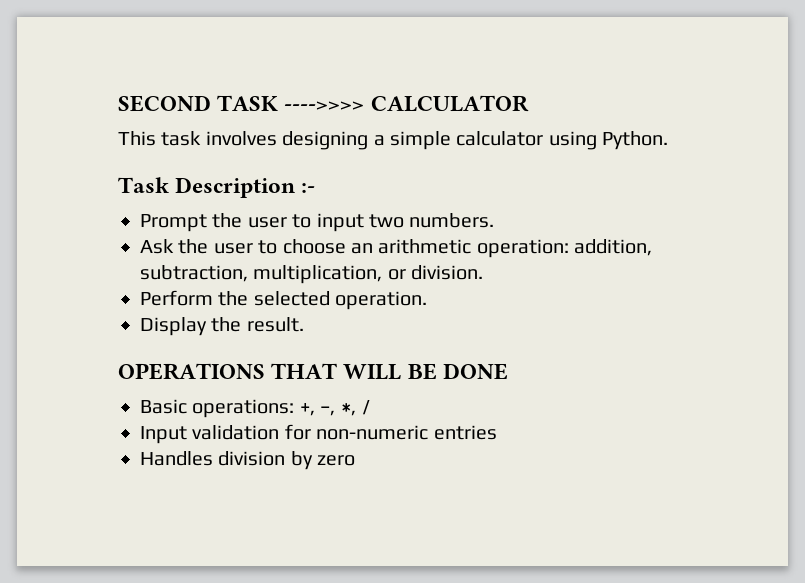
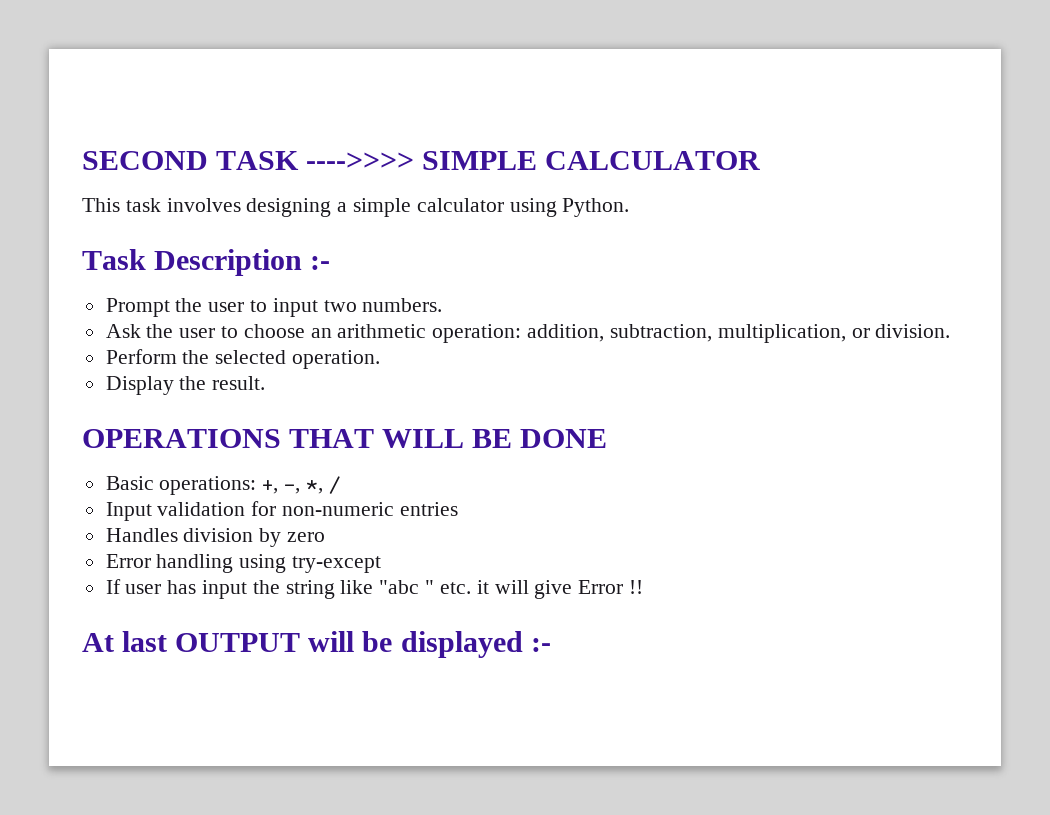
(365, 106) none -> [422,151,538,170] SIMPLE
(356, 460) none -> [105,554,382,573] [105,579,643,599] [82,631,551,658] // Error handling using try-except // If user has input the string like "abc " etc. it will give Error !! // At last OUTPUT will be displayed :-

